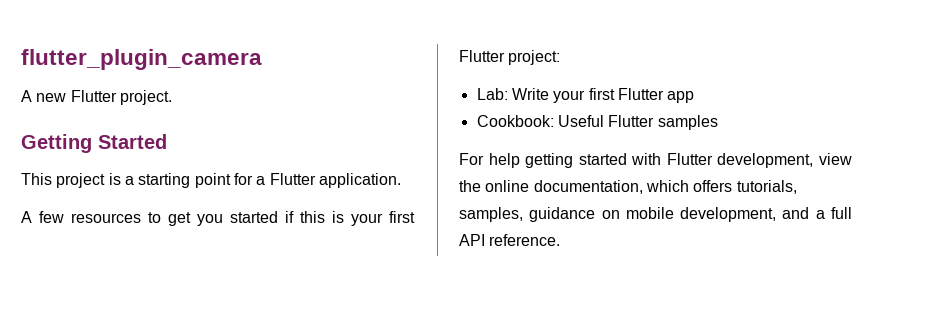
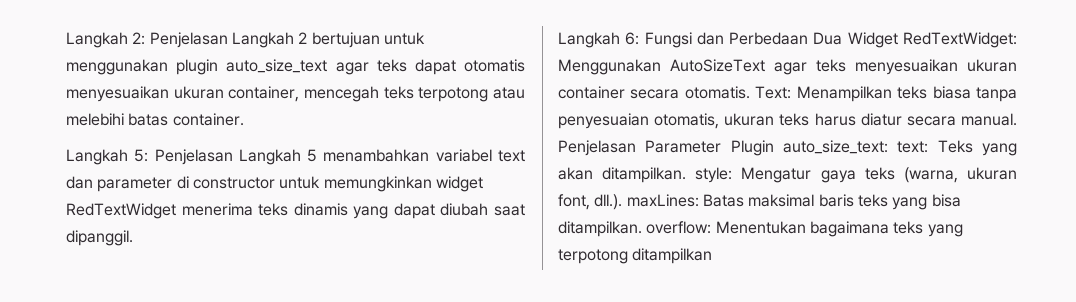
[21,49,262,70] [21,90,172,105] [21,134,167,153] [21,173,401,188] [21,211,415,226] [459,50,561,65] [476,88,695,103] [476,115,718,130] [459,153,852,168] [459,180,797,194] [459,207,852,222] [459,234,561,246] flutter_plugin_camera // A new Flutter project. // Getting Started // This project is a starting point for a Flutter application. // A few resources to get you started if this is your first Flutter project: // Lab: Write your first Flutter app // Cookbook: Useful Flutter samples // For help getting started with Flutter development, view the online documentation, which offers tutorials, samples, guidance on mobile development, and a full API reference. -> [66,32,425,48] [66,59,526,75] [66,86,526,102] [66,113,244,126] [66,149,525,165] [66,176,483,192] [66,203,525,219] [66,230,133,246] [558,32,1017,48] [558,59,1017,75] [558,86,1017,102] [558,113,1017,129] [558,140,1017,156] [558,167,1017,183] [558,194,961,210] [558,221,963,237] [558,248,713,264] Langkah 2: Penjelasan Langkah 2 bertujuan untuk menggunakan plugin auto_size_text agar teks dapat otomatis menyesuaikan ukuran container, mencegah teks terpotong atau melebihi batas container. // Langkah 5: Penjelasan Langkah 5 menambahkan variabel text dan parameter di constructor untuk memungkinkan widget RedTextWidget menerima teks dinamis yang dapat diubah saat dipanggil. // Langkah 6: Fungsi dan Perbedaan Dua Widget RedTextWidget: Menggunakan AutoSizeText agar teks menyesuaikan ukuran container secara otomatis. Text: Menampilkan teks biasa tanpa penyesuaian otomatis, ukuran teks harus diatur secara manual. Penjelasan Parameter Plugin auto_size_text: text: Teks yang akan ditampilkan. style: Mengatur gaya teks (warna, ukuran font, dll.). maxLines: Batas maksimal baris teks yang bisa ditampilkan. overflow: Menentukan bagaimana teks yang terpotong ditampilkan

